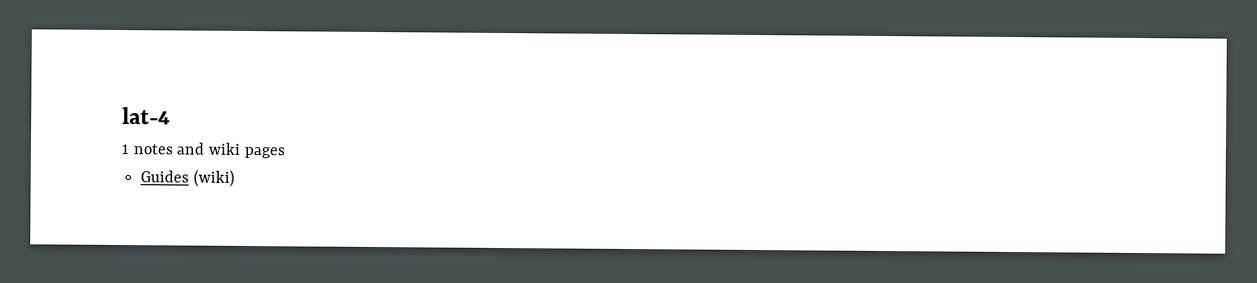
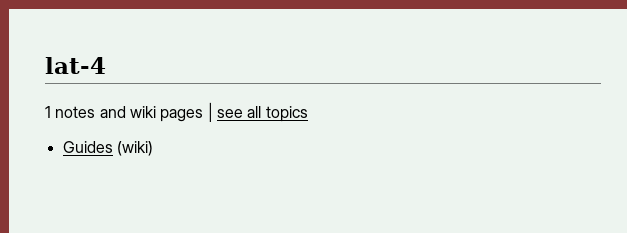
(285, 152) none -> [207,102,308,122] | see all topics

